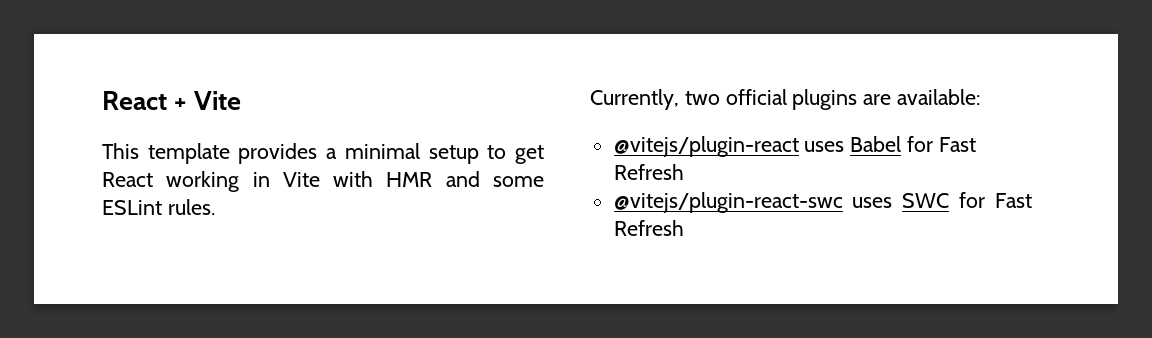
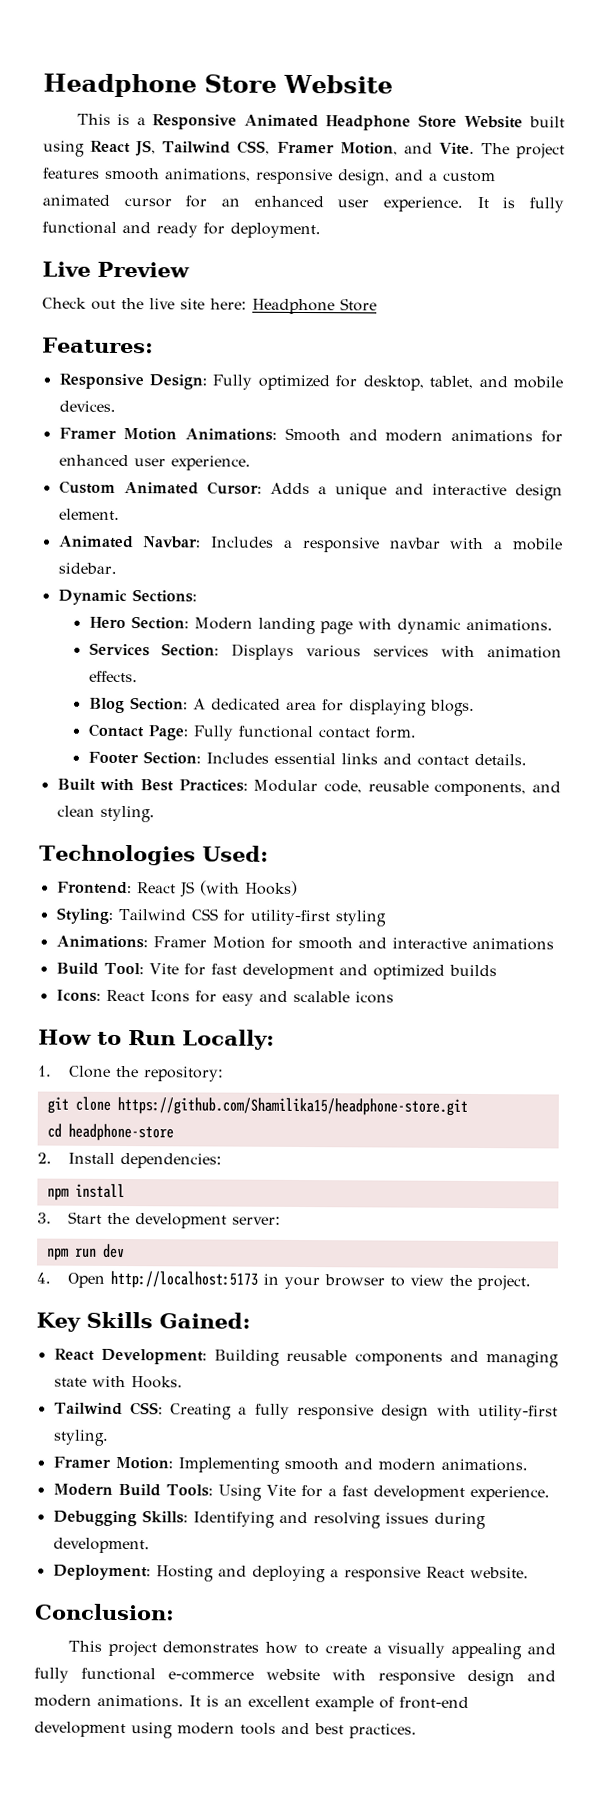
[102,91,241,110] [102,143,544,164] [102,171,544,192] [102,199,215,215] [590,89,981,110] [613,136,976,157] [613,164,684,180] [613,192,1033,213] [613,220,684,236] React + Vite // This template provides a minimal setup to get React working in Vite with HMR and some ESLint rules. // Currently, two official plugins are available: // @vitejs/plugin-react uses Babel for Fast Refresh // @vitejs/plugin-react-swc uses SWC for Fast Refresh -> [43,73,393,98] [76,113,565,131] [43,140,565,159] [43,167,496,186] [42,194,564,213] [42,221,321,239] [42,261,190,278] [42,297,377,315] [42,337,154,354] [58,373,563,391] [58,400,116,412] [58,427,563,443] [58,454,251,471] [58,480,563,501] [58,508,120,520] [57,535,563,553] [57,562,117,574] [57,589,197,606] [88,616,553,635] [88,642,562,660] [88,670,138,683] [88,697,475,716] [87,723,416,741] [87,751,527,766] [56,778,561,797] [56,805,155,823] [39,844,269,866] [56,880,298,898] [55,907,386,927] [55,935,554,951] [55,962,497,980] [55,989,394,1006] [38,1029,275,1050] [38,1065,224,1082] [46,1096,468,1116] [46,1123,174,1142] [37,1152,222,1169] [46,1183,125,1201] [37,1211,281,1229] [45,1243,125,1261] [36,1270,531,1291] [36,1311,251,1332] [53,1348,559,1368] [53,1375,183,1389] [53,1402,558,1421] [52,1429,109,1446] [52,1456,528,1474] [52,1483,550,1502] [52,1510,486,1530] [52,1537,150,1554] [52,1564,529,1583] [34,1603,175,1621] [67,1640,556,1660] [34,1667,556,1687] [34,1694,469,1712] [34,1721,417,1739] Headphone Store Website // This is a Responsive Animated Headphone Store Website built using React JS, Tailwind CSS, Framer Motion, and Vite. The project features smooth animations, responsive design, and a custom animated cursor for an enhanced user experience. It is fully functional and ready for deployment. // Live Preview // Check out the live site here: Headphone Store // Features: // Responsive Design: Fully optimized for desktop, tablet, and mobile devices. // Framer Motion Animations: Smooth and modern animations for enhanced user experience. // Custom Animated Cursor: Adds a unique and interactive design element. // Animated Navbar: Includes a responsive navbar with a mobile sidebar. // Dynamic Sections: // Hero Section: Modern landing page with dynamic animations. // Services Section: Displays various services with animation effects. // Blog Section: A dedicated area for displaying blogs. // Contact Page: Fully functional contact form. // Footer Section: Includes essential links and contact details. // Built with Best Practices: Modular code, reusable components, and clean styling. // Technologies Used: // Frontend: React JS (with Hooks) // Styling: Tailwind CSS for utility-first styling // Animations: Framer Motion for smooth and interactive animations // Build Tool: Vite for fast development and optimized builds // Icons: React Icons for easy and scalable icons // How to Run Locally: // 1. Clone the repository: // git clone https://github.com/Shamilika15/headphone-store.git // cd headphone-store // 2. Install dependencies: // npm install // 3. Start the development server: // npm run dev // 4. Open http://localhost:5173 in your browser to view the project. // Key Skills Gained: // React Development: Building reusable components and managing state with Hooks. // Tailwind CSS: Creating a fully responsive design with utility-first styling. // Framer Motion: Implementing smooth and modern animations. // Modern Build Tools: Using Vite for a fast development experience. // Debugging Skills: Identifying and resolving issues during development. // Deployment: Hosting and deploying a responsive React website. // Conclusion: // This project demonstrates how to create a visually appealing and fully functional e-commerce website with responsive design and modern animations. It is an excellent example of front-end development using modern tools and best practices.

